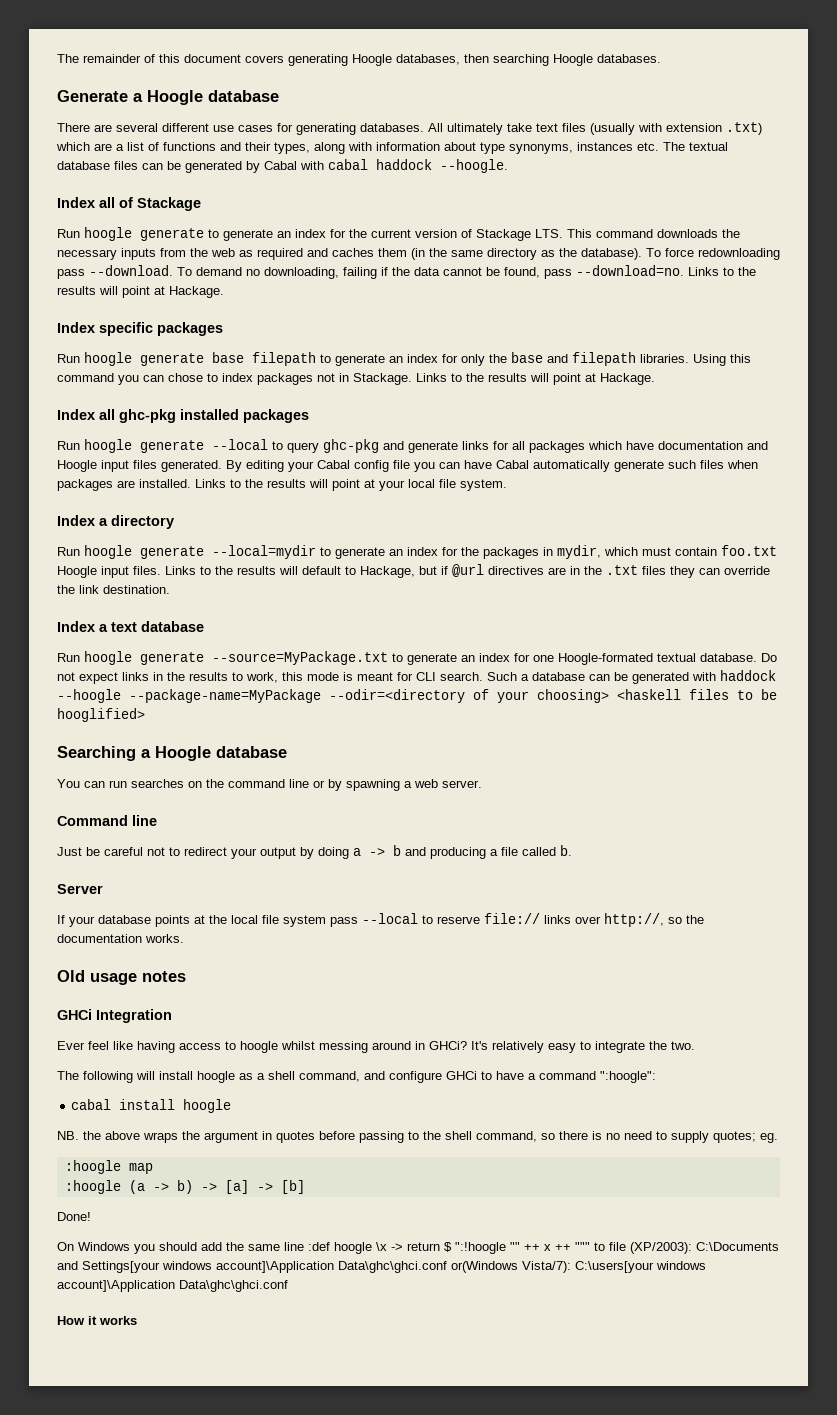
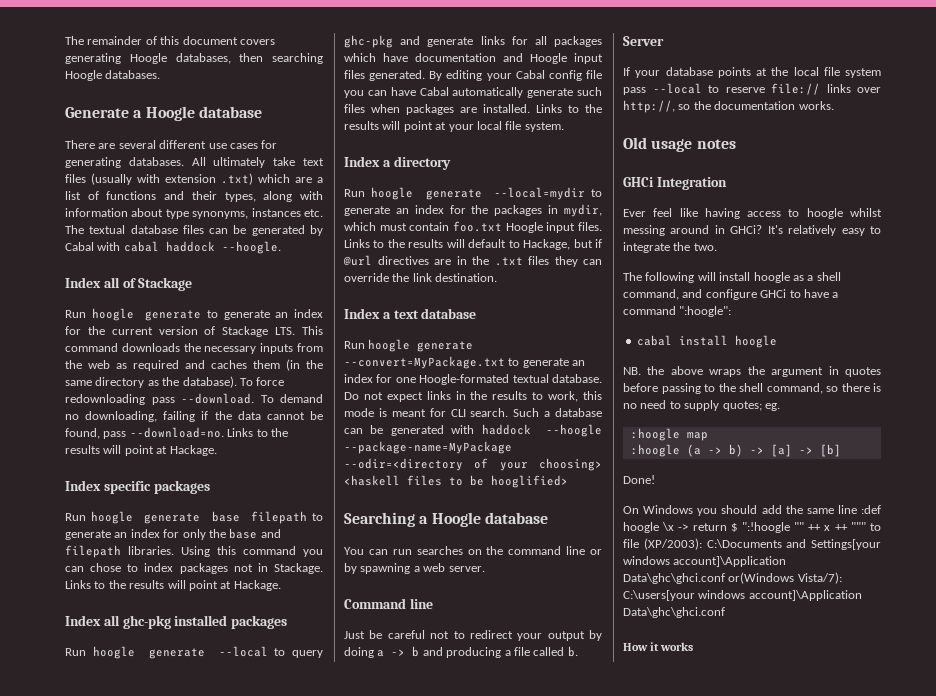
[212,651,388,665] --source=MyPackage.txt -> [344,356,505,369] --convert=MyPackage.txt

